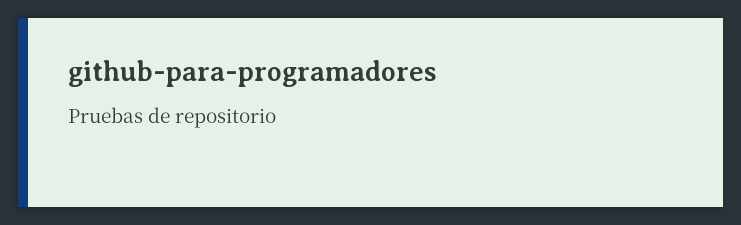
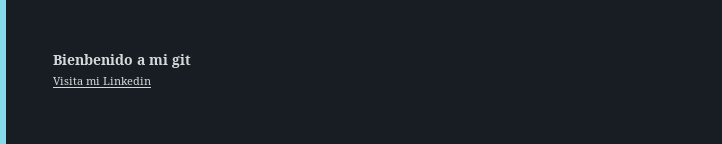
[68,60,437,87] [68,107,277,128] github-para-programadores // Pruebas de repositorio -> [53,54,191,68] [53,77,151,85] Bienbenido a mi git // Visita mi Linkedin

